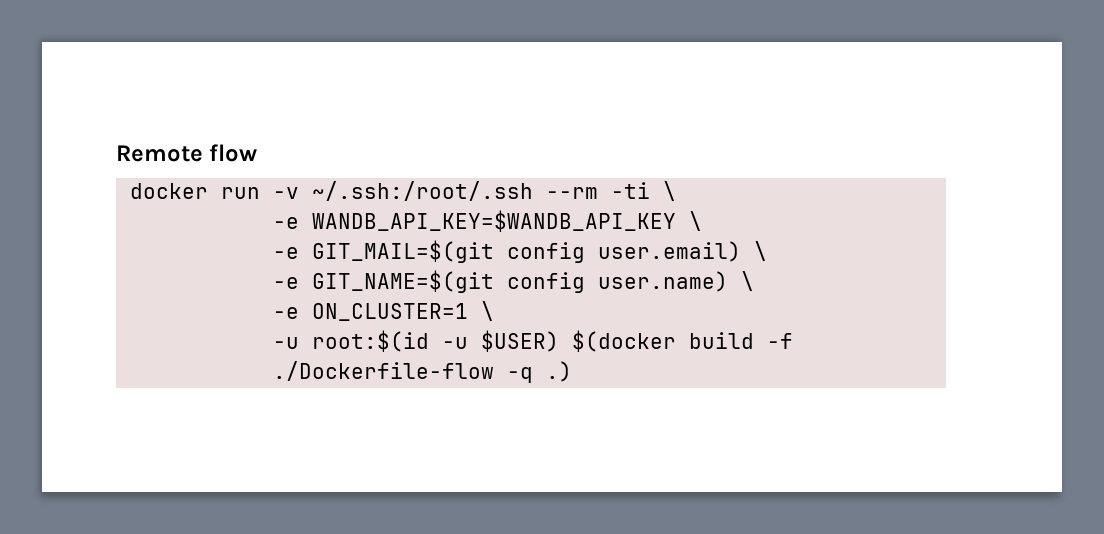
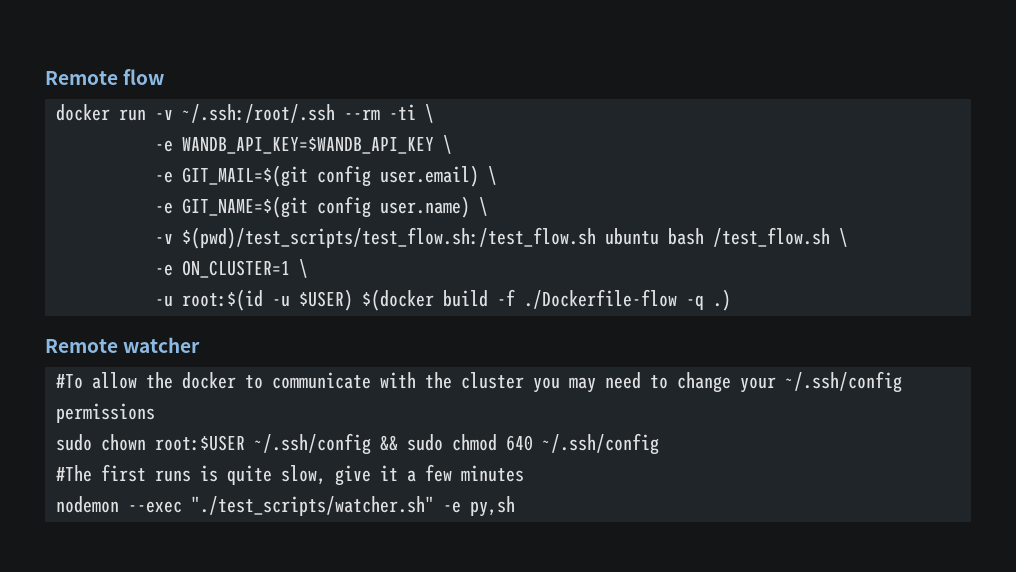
(755, 281) none -> [155,227,849,249] // -v $(pwd)/test_scripts/test_flow.sh:/test_flow.sh ubuntu bash /test_flow.sh \
(573, 371) none -> [45,337,201,353] [56,371,903,393] [56,403,156,423] [56,433,660,455] [56,464,525,486] [56,496,516,517] // Remote watcher // #To allow the docker to communicate with the cluster you may need to change your ~/.ssh/config permissions // sudo chown root:$USER ~/.ssh/config && sudo chmod 640 ~/.ssh/config // #The first runs is quite slow, give it a few minutes // nodemon --exec "./test_scripts/watcher.sh" -e py,sh

